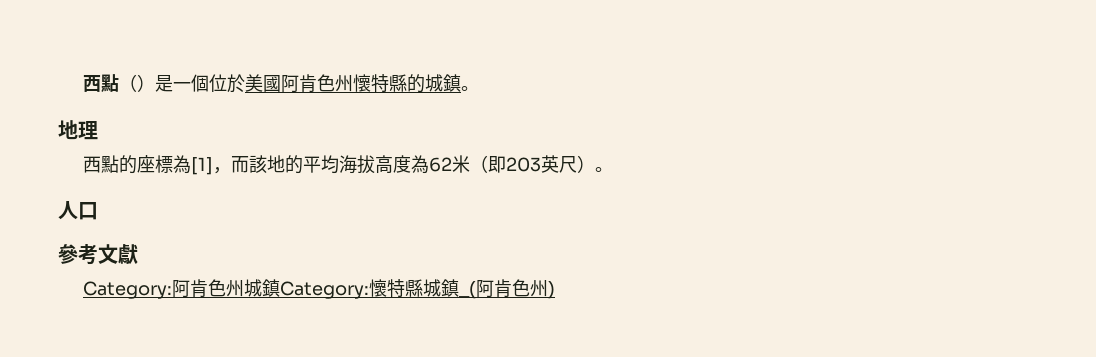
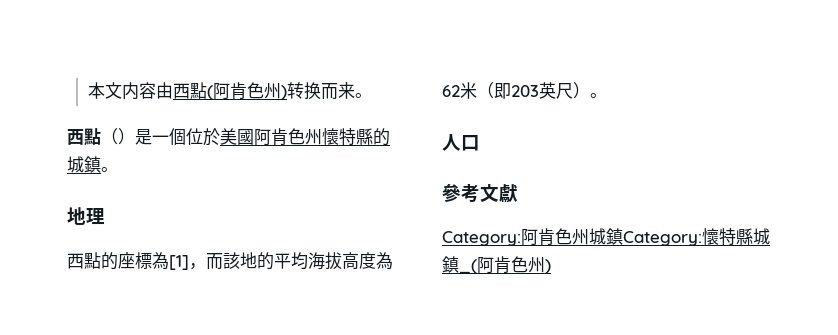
(82, 83) none -> [87,82,372,100] 本文内容由西點(阿肯色州)转换而来。 //

